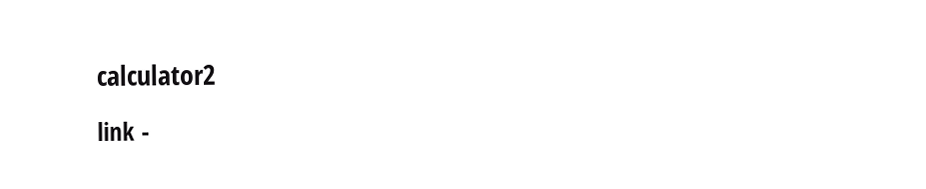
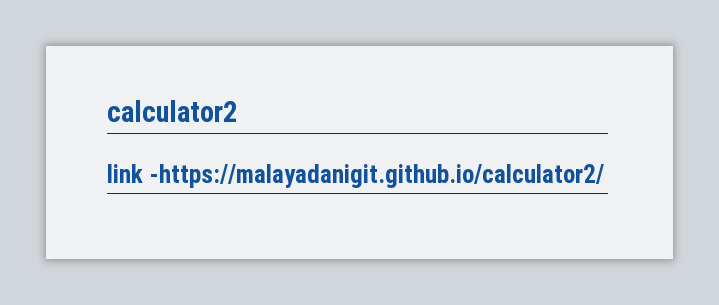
[140,132,150,141] - -> [149,164,604,188] -https://malayadanigit.github.io/calculator2/

